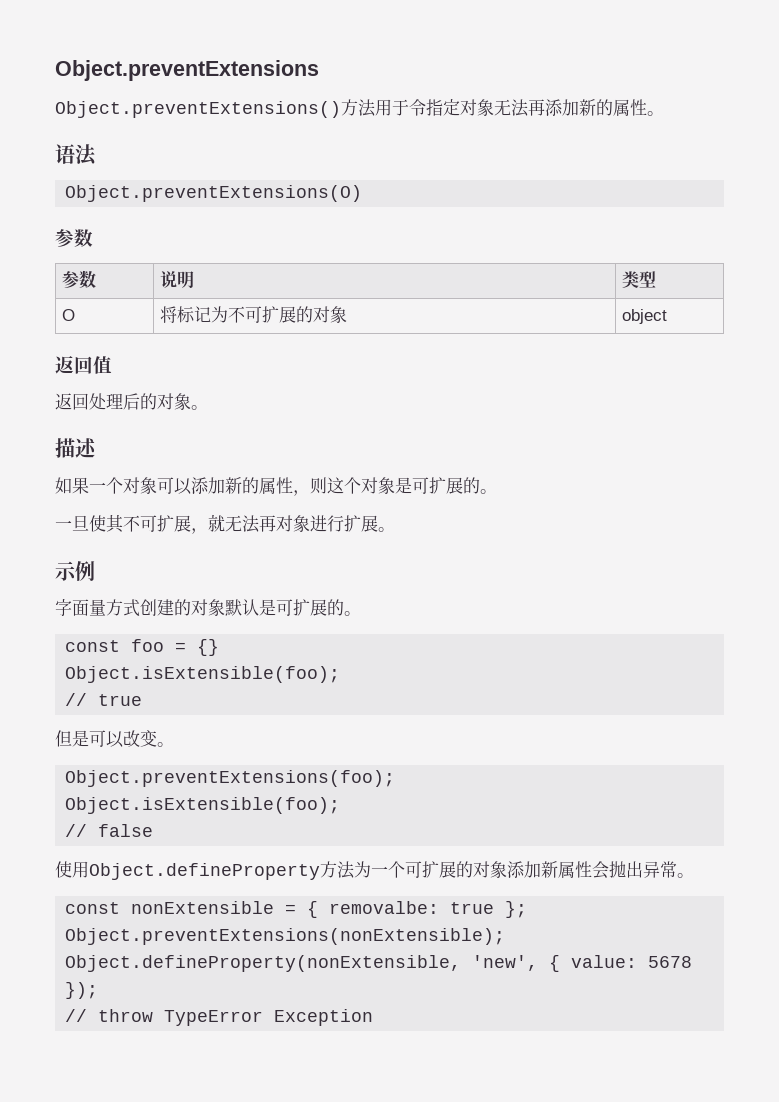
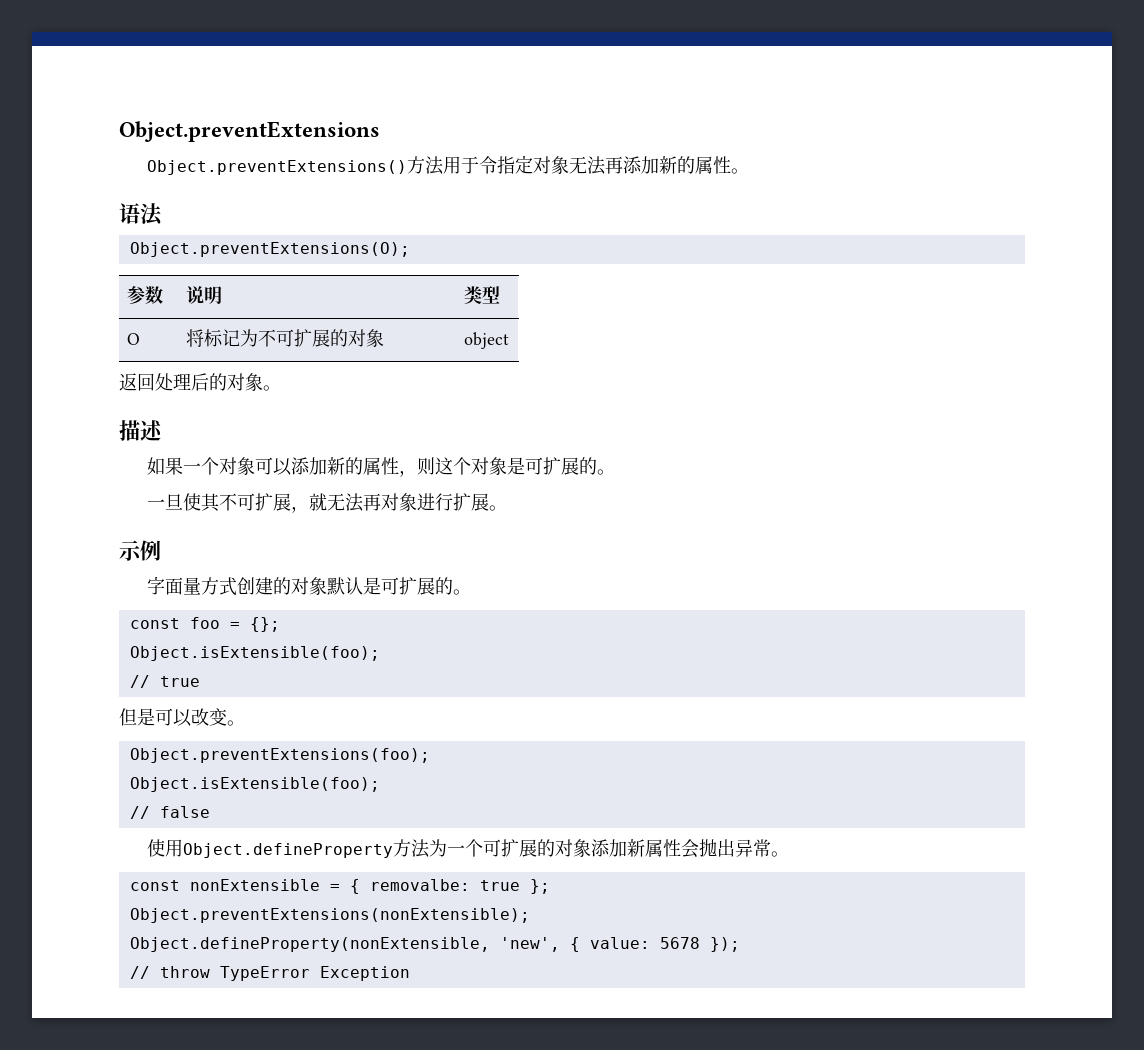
[65,185,363,202] [55,229,93,247] Object.preventExtensions(O) // 参数 -> [129,242,410,257] Object.preventExtensions(O);
[55,356,112,374] // 返回值 -> (509, 340) none
[197,639,220,656] {} -> [249,617,280,632] {};

